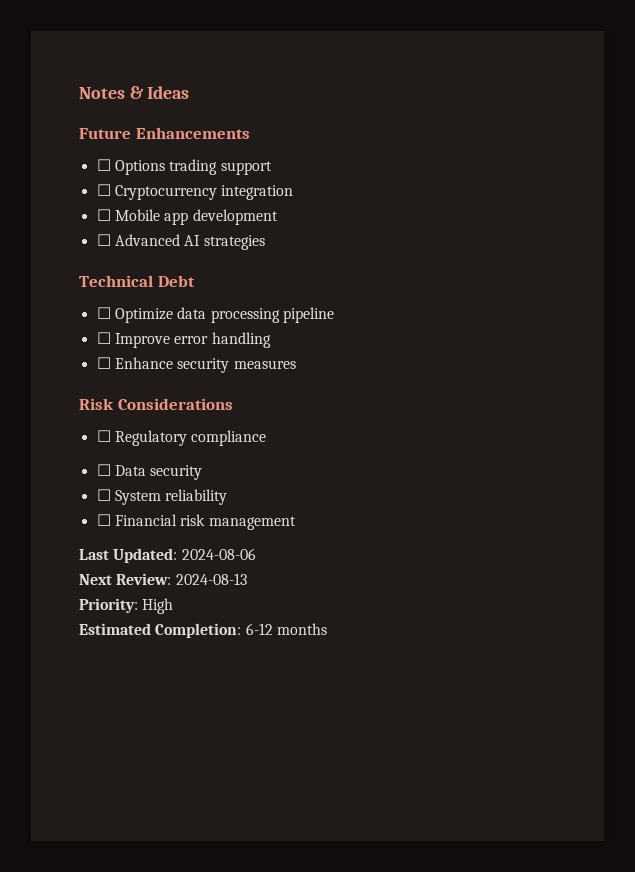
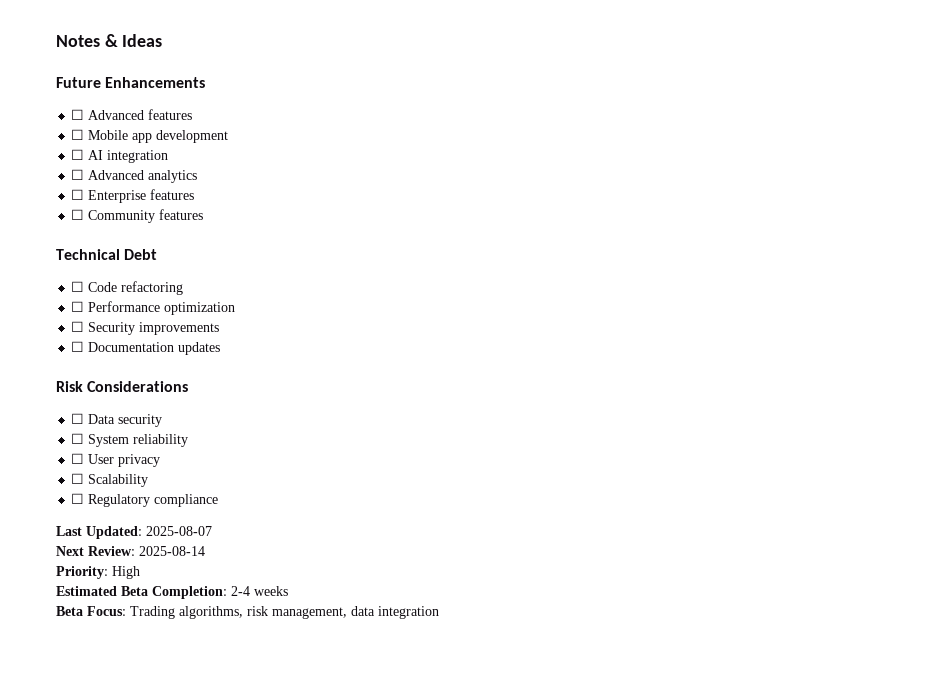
[114,159,272,175] [96,184,294,200] Options trading support // ☐ Cryptocurrency integration -> [88,109,193,120] Advanced features
[96,234,265,250] [79,275,195,287] [96,307,334,323] [96,332,271,348] [96,357,296,373] // ☐ Advanced AI strategies // Technical Debt // ☐ Optimize data processing pipeline // ☐ Improve error handling // ☐ Enhance security measures -> [71,149,169,163] [71,169,198,183] [71,189,195,203] [71,209,204,223] [56,249,158,260] [71,281,184,295] [71,301,236,315] [71,321,220,335] [71,341,221,355] // ☐ AI integration // ☐ Advanced analytics // ☐ Enterprise features // ☐ Community features // Technical Debt // ☐ Code refactoring // ☐ Performance optimization // ☐ Security improvements // ☐ Documentation updates
[96,430,267,446] // ☐ Regulatory compliance -> (189, 386) none
[114,514,296,530] Financial risk management -> [88,454,161,467] [71,473,149,487] [71,493,219,507] User privacy // ☐ Scalability // ☐ Regulatory compliance
[181,548,256,560] 2024-08-06 -> [146,526,212,536] 2025-08-07
[175,573,247,585] 2024-08-13 -> [139,546,205,556] 2025-08-14
[155,623,327,638] Completion: 6-12 months -> [121,586,288,599] [56,606,439,619] Beta Completion: 2-4 weeks // Beta Focus: Trading algorithms, risk management, data integration

